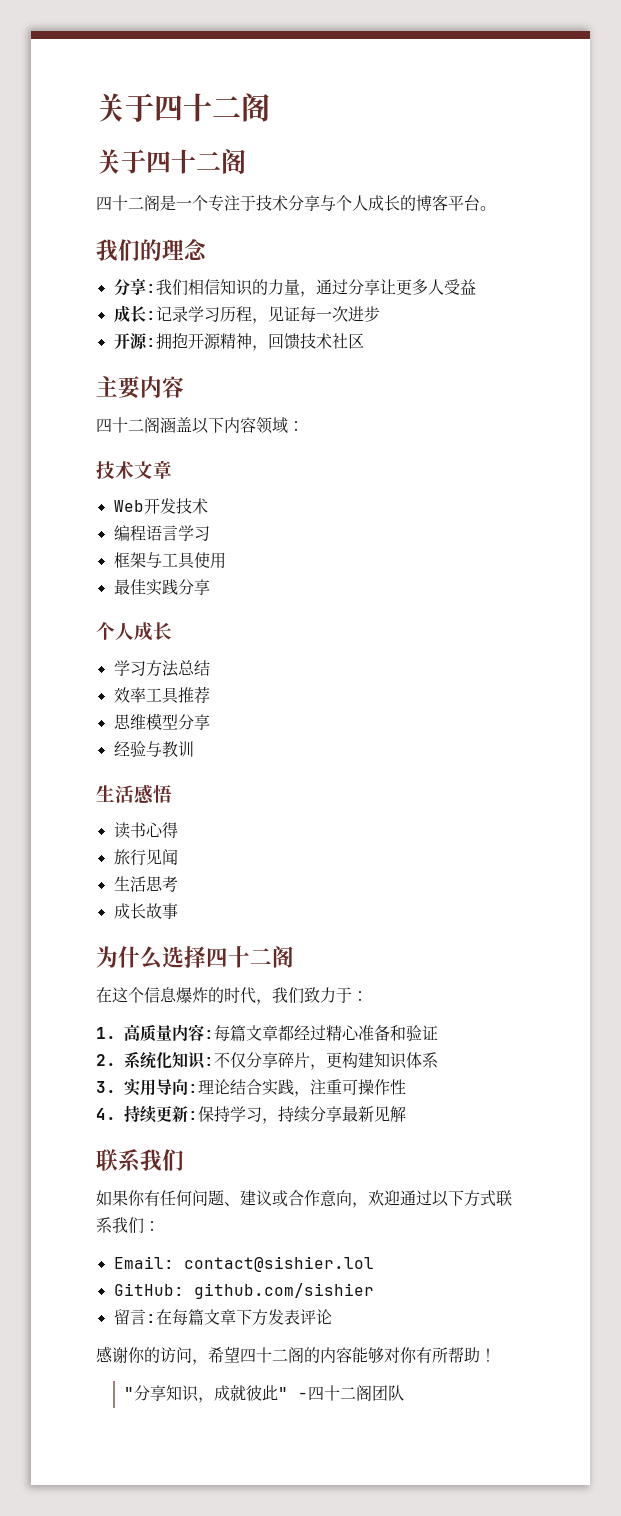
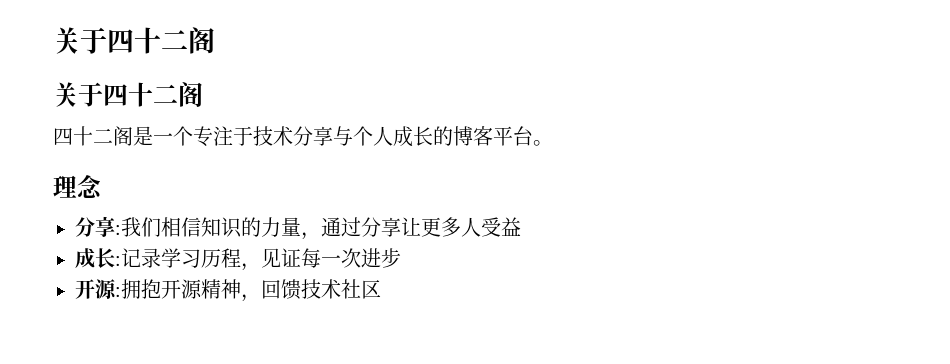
[96,239,162,261] 我们的 -> (553, 143) none
[96,376,184,399] [96,417,304,434] [96,460,172,479] [113,498,208,514] [113,525,210,541] [113,552,226,569] [113,579,210,596] [96,622,172,641] [113,660,210,677] [113,686,210,704] [113,713,210,730] [113,741,194,758] [96,784,172,804] [113,822,178,839] [113,849,178,866] [113,876,178,892] [113,903,178,919] [96,946,294,970] [96,987,368,1005] [96,1024,438,1042] [96,1051,438,1070] [96,1079,406,1097] [96,1105,406,1124] [96,1149,184,1172] [96,1190,512,1208] [96,1217,160,1234] [113,1256,374,1272] [113,1283,374,1299] [113,1309,332,1326] [96,1346,496,1365] [123,1385,404,1403] // 主要内容 // 四十二阁涵盖以下内容领域： // 技术文章 // Web开发技术 // 编程语言学习 // 框架与工具使用 // 最佳实践分享 // 个人成长 // 学习方法总结 // 效率工具推荐 // 思维模型分享 // 经验与教训 // 生活感悟 // 读书心得 // 旅行见闻 // 生活思考 // 成长故事 // 为什么选择四十二阁 // 在这个信息爆炸的时代，我们致力于： // 1.高质量内容:每篇文章都经过精心准备和验证 // 2.系统化知识:不仅分享碎片，更构建知识体系 // 3.实用导向:理论结合实践，注重可操作性 // 4.持续更新:保持学习，持续分享最新见解 // 联系我们 // 如果你有任何问题、建议或合作意向，欢迎通过以下方式联系我们： // Email: contact@sishier.lol // GitHub: github.com/sishier // 留言:在每篇文章下方发表评论 // 感谢你的访问，希望四十二阁的内容能够对你有所帮助！ // "分享知识，成就彼此" -四十二阁团队 -> (381, 289) none

